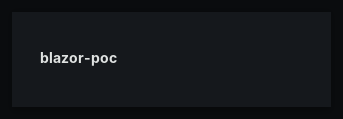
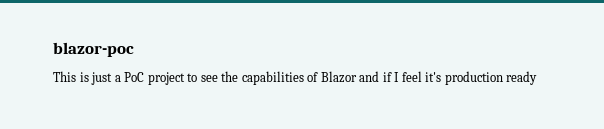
(117, 59) none -> [53,71,538,85] // This is just a PoC project to see the capabilities of Blazor and if I feel it's production ready

